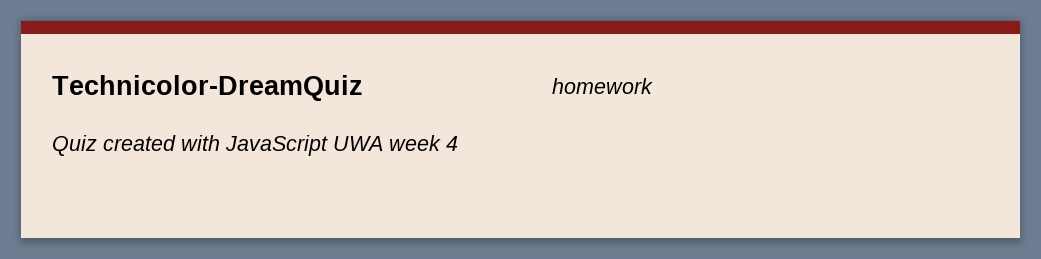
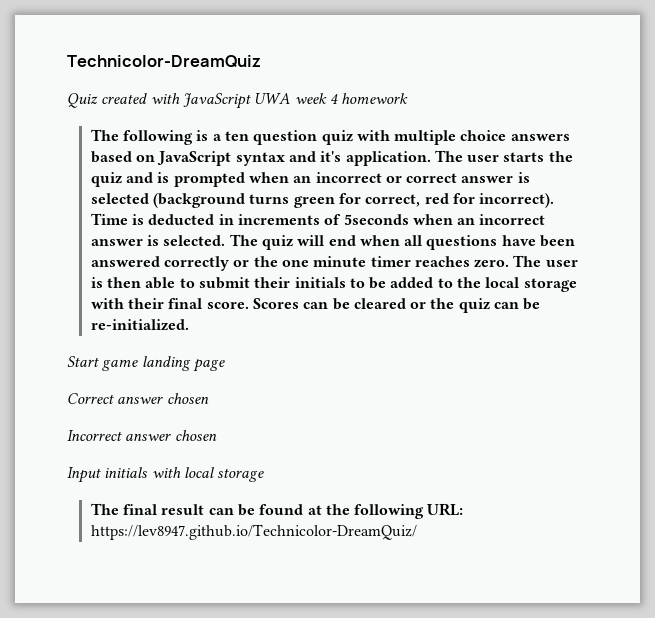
(653, 86) none -> [90,129,570,145] [90,150,573,166] [90,172,530,187] [90,193,555,208] [90,213,546,225] [90,234,576,250] [90,255,578,271] [90,277,577,292] [90,298,541,313] [90,319,189,331] [67,356,225,372] [67,393,209,404] [67,430,217,441] [67,467,265,483] [90,503,464,519] [90,524,417,540] // The following is a ten question quiz with multiple choice answers based on JavaScript syntax and it's application. The user starts the quiz and is prompted when an incorrect or correct answer is selected (background turns green for correct, red for incorrect). Time is deducted in increments of 5seconds when an incorrect answer is selected. The quiz will end when all questions have been answered correctly or the one minute timer reaches zero. The user is then able to submit their initials to be added to the local storage with their final score. Scores can be cleared or the quiz can be re-initialized. // Start game landing page // Correct answer chosen // Incorrect answer chosen // Input initials with local storage // The final result can be found at the following URL: https://lev8947.github.io/Technicolor-DreamQuiz/

